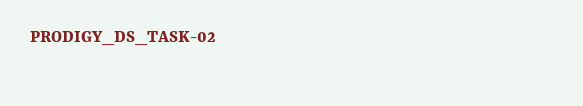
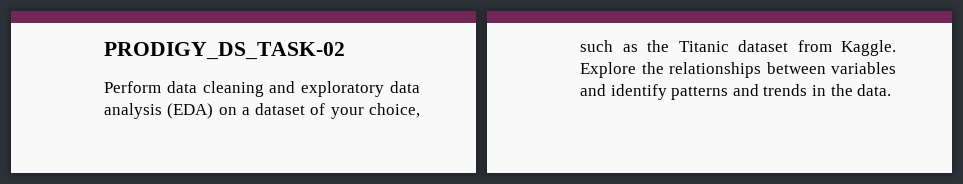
(216, 38) none -> [104,81,421,97] [104,103,420,119] [580,40,896,56] [580,62,896,78] [580,84,892,100] // Perform data cleaning and exploratory data analysis (EDA) on a dataset of your choice, such as the Titanic dataset from Kaggle. Explore the relationships between variables and identify patterns and trends in the data.

